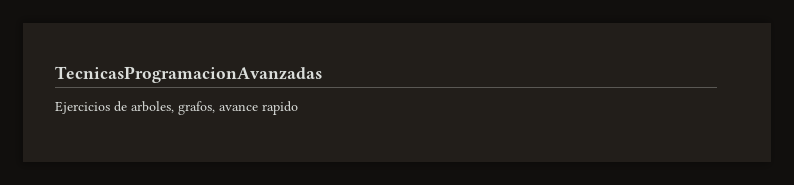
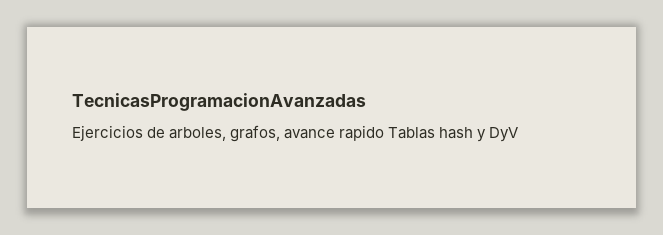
(298, 108) none -> [388,127,519,142] Tablas hash y DyV

